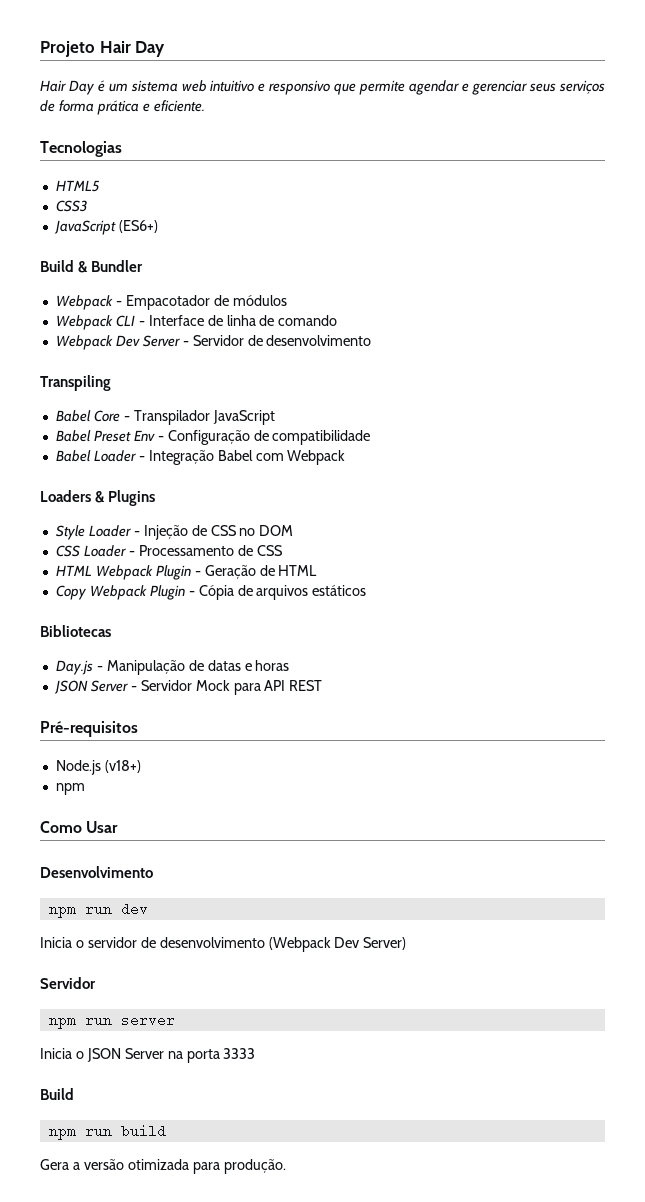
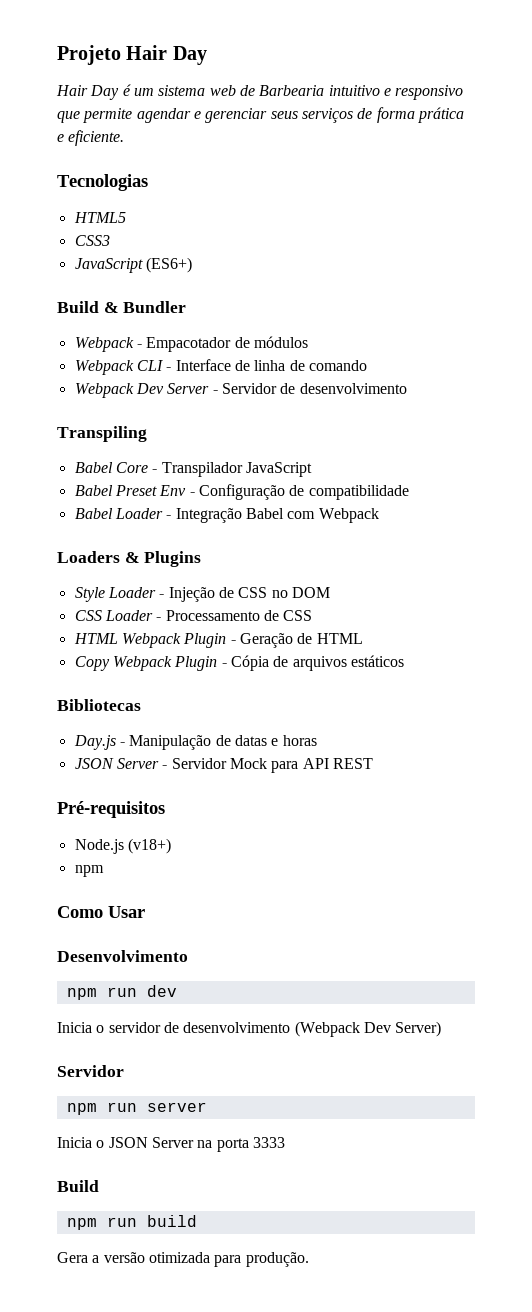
(207, 86) none -> [239,85,325,96] de Barbearia

